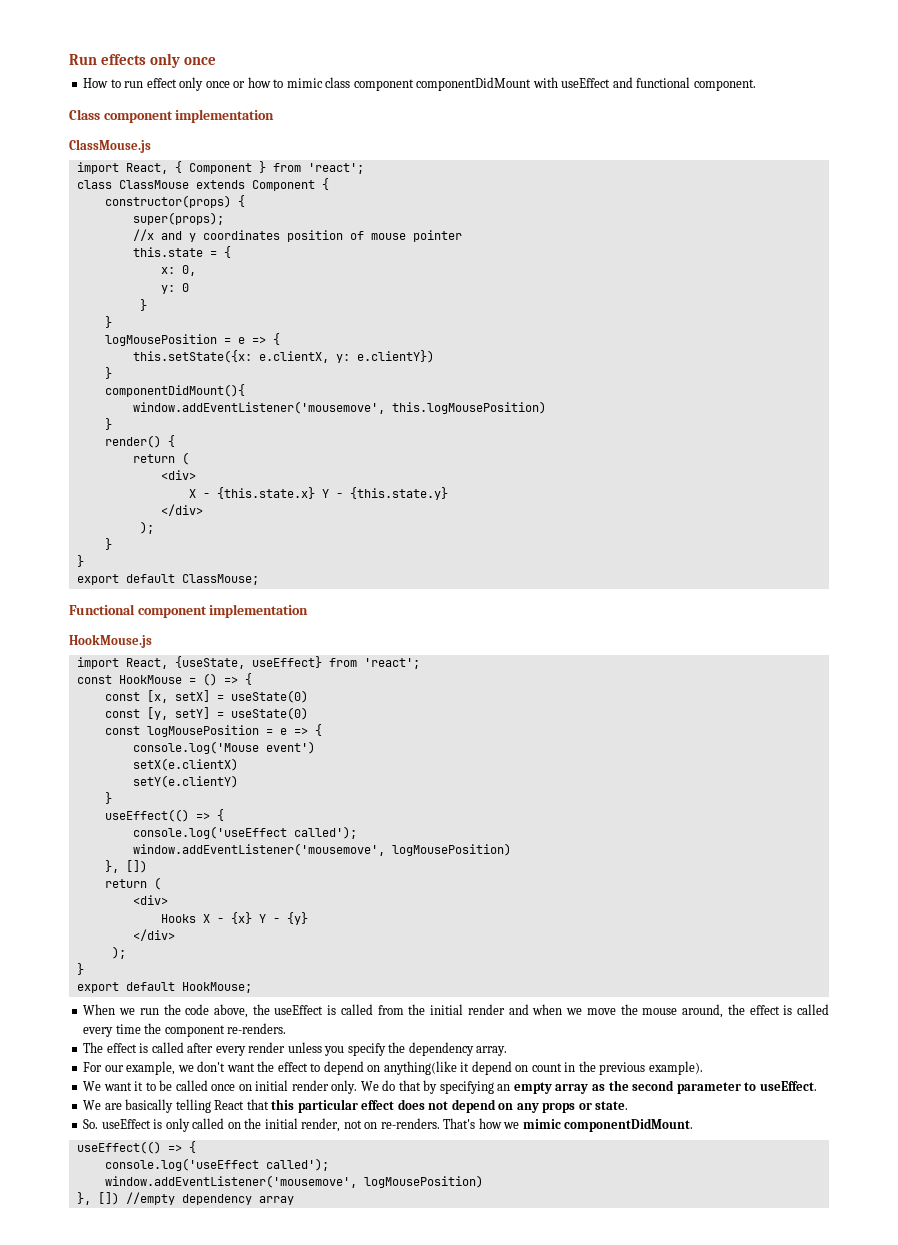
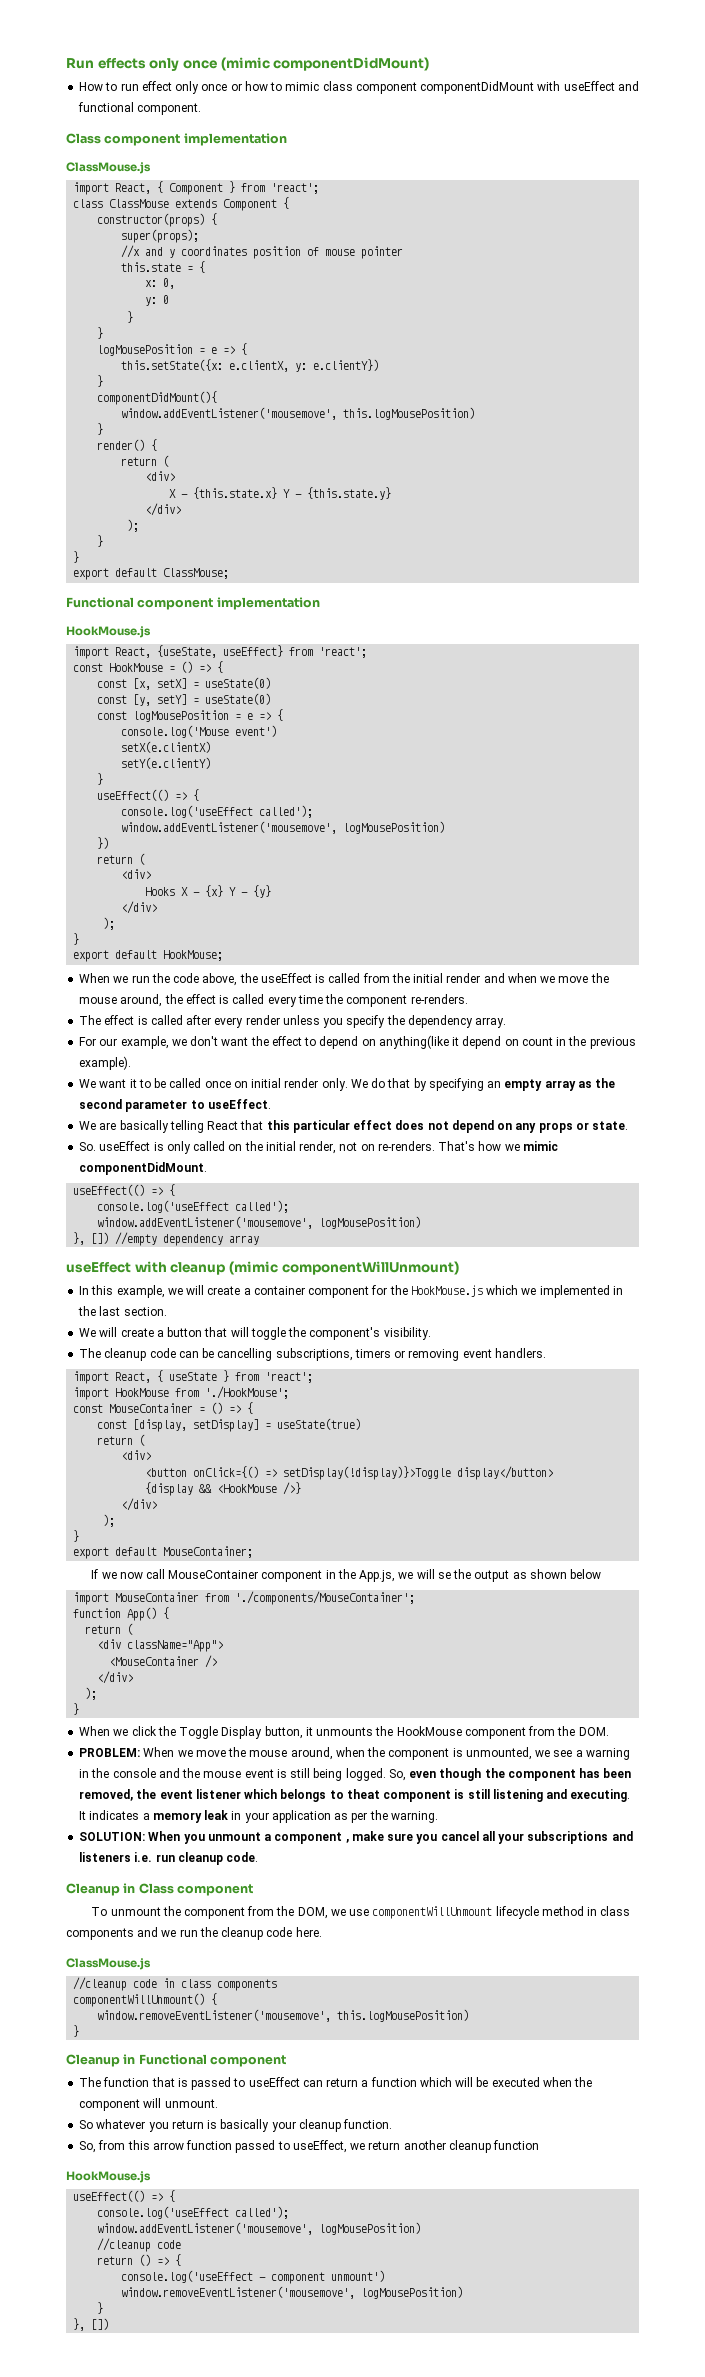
(216, 61) none -> [220,57,430,71] (mimic componentDidMount)
[104,860,147,873] }, []) -> [97,837,110,849] })
(294, 1200) none -> [66,1261,459,1275] [79,1285,623,1298] [78,1306,167,1316] [79,1327,431,1340] [79,1348,546,1361] [73,1370,314,1384] [73,1386,290,1400] [73,1402,254,1414] [97,1418,362,1432] [97,1434,146,1446] [121,1450,152,1460] [145,1466,554,1480] [145,1482,302,1496] [121,1498,158,1511] [103,1514,116,1527] [73,1530,80,1542] [73,1546,254,1559] [91,1569,602,1582] [73,1591,416,1605] [73,1607,170,1621] [85,1623,134,1635] [97,1639,224,1652] [109,1655,218,1668] [97,1671,134,1684] [85,1687,98,1700] [73,1703,80,1715] [79,1726,609,1739] [79,1747,630,1760] [79,1768,632,1781] [79,1789,631,1802] [79,1810,438,1823] [79,1831,633,1844] [79,1852,259,1865] [66,1883,254,1896] [91,1906,631,1919] [66,1927,322,1940] [66,1958,151,1970] [73,1977,278,1991] [73,1993,218,2007] [97,2009,470,2022] [73,2025,80,2037] [66,2054,287,2067] [79,2077,593,2090] [79,2098,218,2111] [79,2119,393,2132] [79,2140,540,2153] [66,2171,151,2183] [73,2190,176,2202] [97,2206,290,2219] [97,2222,422,2235] [97,2238,182,2252] [97,2254,182,2266] [121,2270,386,2284] [121,2286,464,2299] [97,2302,104,2314] [73,2318,110,2331] // useEffect with cleanup (mimic componentWillUnmount) // In this example, we will create a container component for the HookMouse.js which we implemented in the last section. // We will create a button that will toggle the component's visibility. // The cleanup code can be cancelling subscriptions, timers or removing event handlers. // import React, { useState } from 'react'; // import HookMouse from './HookMouse'; // const MouseContainer = () => { // const [display, setDisplay] = useState(true) // return ( // <div> // <button onClick={() => setDisplay(!display)}>Toggle display</button> // {display && <HookMouse />} // </div> // ); // } // export default MouseContainer; // If we now call MouseContainer component in the App.js, we will se the output as shown below // import MouseContainer from './components/MouseContainer'; // function App() { // return ( // <div className="App"> // <MouseContainer /> // </div> // ); // } // When we click the Toggle Display button, it unmounts the HookMouse component from the DOM. // PROBLEM: When we move the mouse around, when the component is unmounted, we see a warning in the console and the mouse event is still being logged. So, even though the component has been removed, the event listener which belongs to theat component is still listening and executing. It indicates a memory leak in your application as per the warning. // SOLUTION: When you unmount a component , make sure you cancel all your subscriptions and listeners i.e. run cleanup code. // Cleanup in Class component // To unmount the component from the DOM, we use componentWillUnmount lifecycle method in class components and we run the cleanup code here. // ClassMouse.js // //cleanup code in class components // componentWillUnmount() { // window.removeEventListener('mousemove', this.logMousePosition) // } // Cleanup in Functional component // The function that is passed to useEffect can return a function which will be executed when the component will unmount. // So whatever you return is basically your cleanup function. // So, from this arrow function passed to useEffect, we return another cleanup function // HookMouse.js // useEffect(() => { // console.log('useEffect called'); // window.addEventListener('mousemove', logMousePosition) // //cleanup code // return () => { // console.log('useEffect - component unmount') // window.removeEventListener('mousemove', logMousePosition) // } // }, [])

